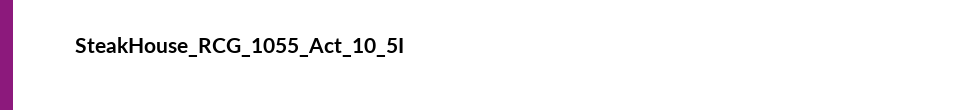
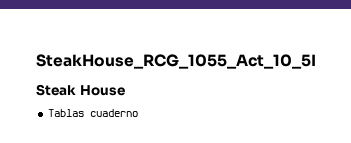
(404, 47) none -> [36,84,125,96] [47,109,138,117] // Steak House // Tablas cuaderno

